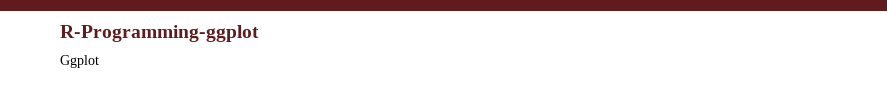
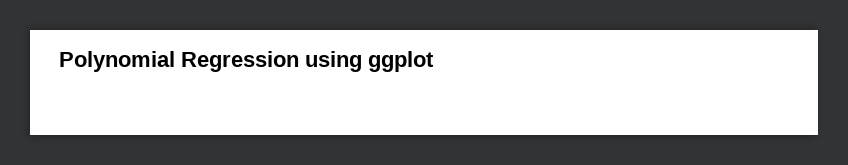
[60,25,259,42] [60,55,99,68] R-Programming-ggplot // Ggplot -> [59,51,434,72] Polynomial Regression using ggplot

